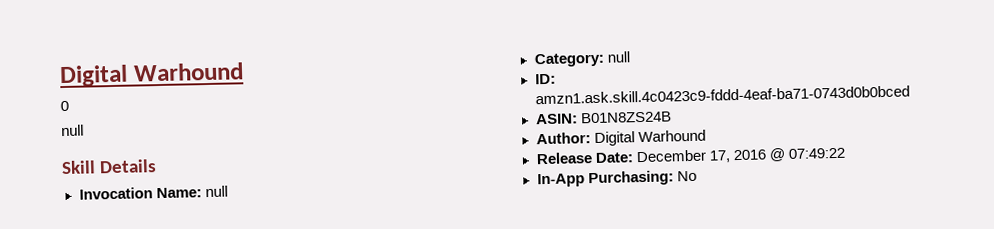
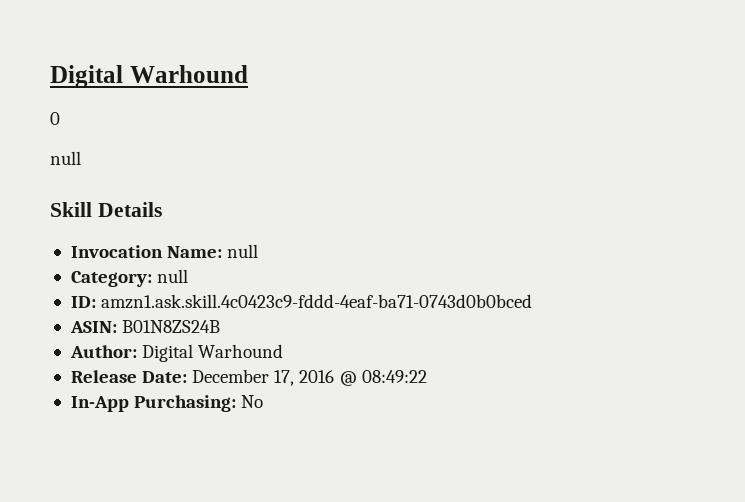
[787,147,845,159] 07:49:22 -> [361,370,427,383] 08:49:22

